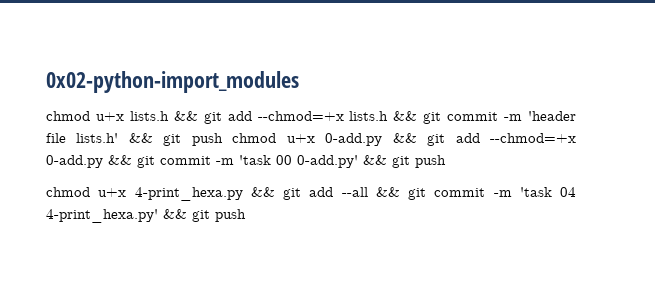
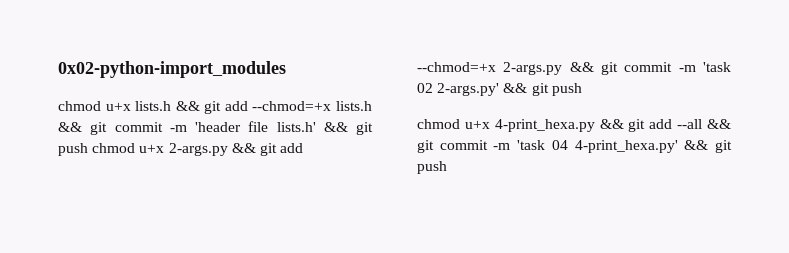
[325,133,576,146] [46,155,358,168] 0-add.py && git add --chmod=+x 0-add.py && git commit -m 'task 00 0-add.py' -> [168,143,304,156] [417,62,731,75] [417,83,500,96] 2-args.py && git add --chmod=+x 2-args.py && git commit -m 'task 02 2-args.py'

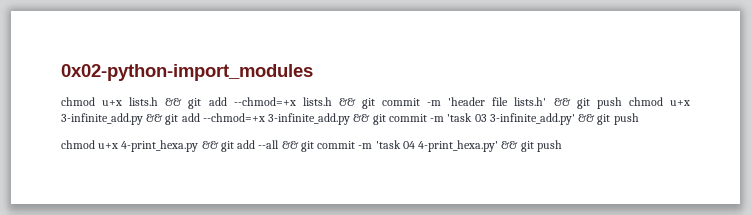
[168,143,304,156] [417,62,731,75] [417,83,500,96] 2-args.py && git add --chmod=+x 2-args.py && git commit -m 'task 02 2-args.py' -> [61,113,575,125] 3-infinite_add.py && git add --chmod=+x 3-infinite_add.py && git commit -m 'task 03 3-infinite_add.py'

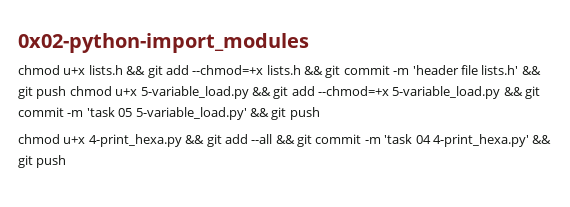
[61,113,575,125] 3-infinite_add.py && git add --chmod=+x 3-infinite_add.py && git commit -m 'task 03 3-infinite_add.py' -> [140,86,541,99] [18,107,247,120] 5-variable_load.py && git add --chmod=+x 5-variable_load.py && git commit -m 'task 05 5-variable_load.py'

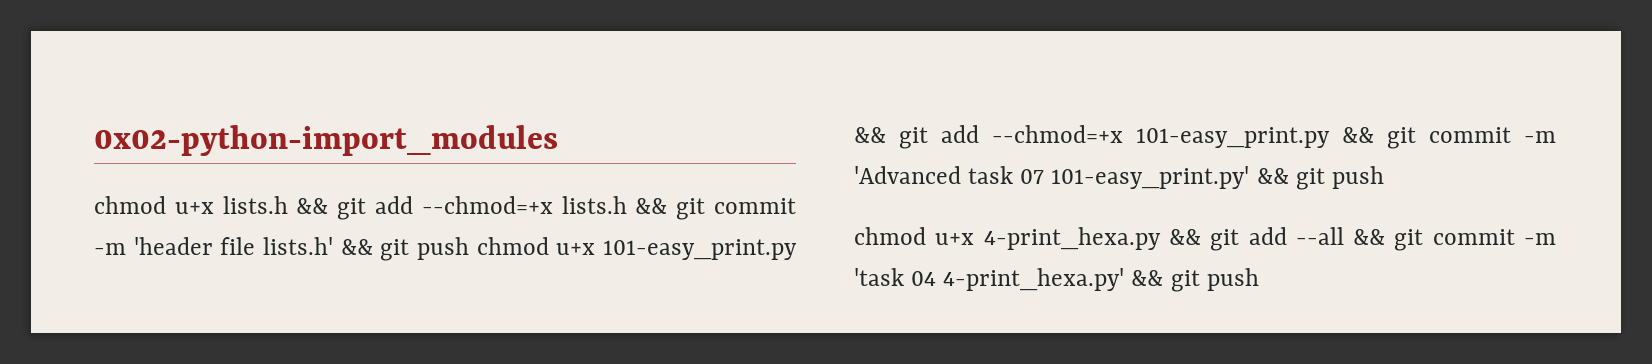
[140,86,541,99] [18,107,247,120] 5-variable_load.py && git add --chmod=+x 5-variable_load.py && git commit -m 'task 05 5-variable_load.py' -> [603,239,797,260] [854,125,1556,149] [854,166,1250,189] 101-easy_print.py && git add --chmod=+x 101-easy_print.py && git commit -m 'Advanced task 07 101-easy_print.py'

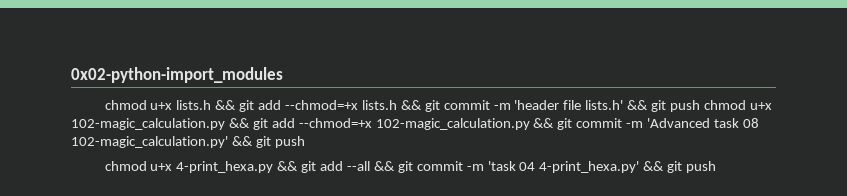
[603,239,797,260] [854,125,1330,149] 101-easy_print.py && git add --chmod=+x 101-easy_print.py -> [71,118,530,130] 102-magic_calculation.py && git add --chmod=+x 102-magic_calculation.py
[1020,166,1250,189] 07 101-easy_print.py' -> [742,118,759,128] [71,136,228,148] 08 102-magic_calculation.py'

